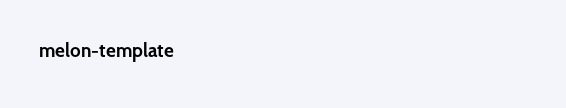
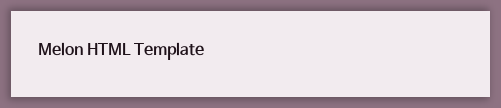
[39,42,174,62] melon-template -> [38,42,205,60] Melon HTML Template

